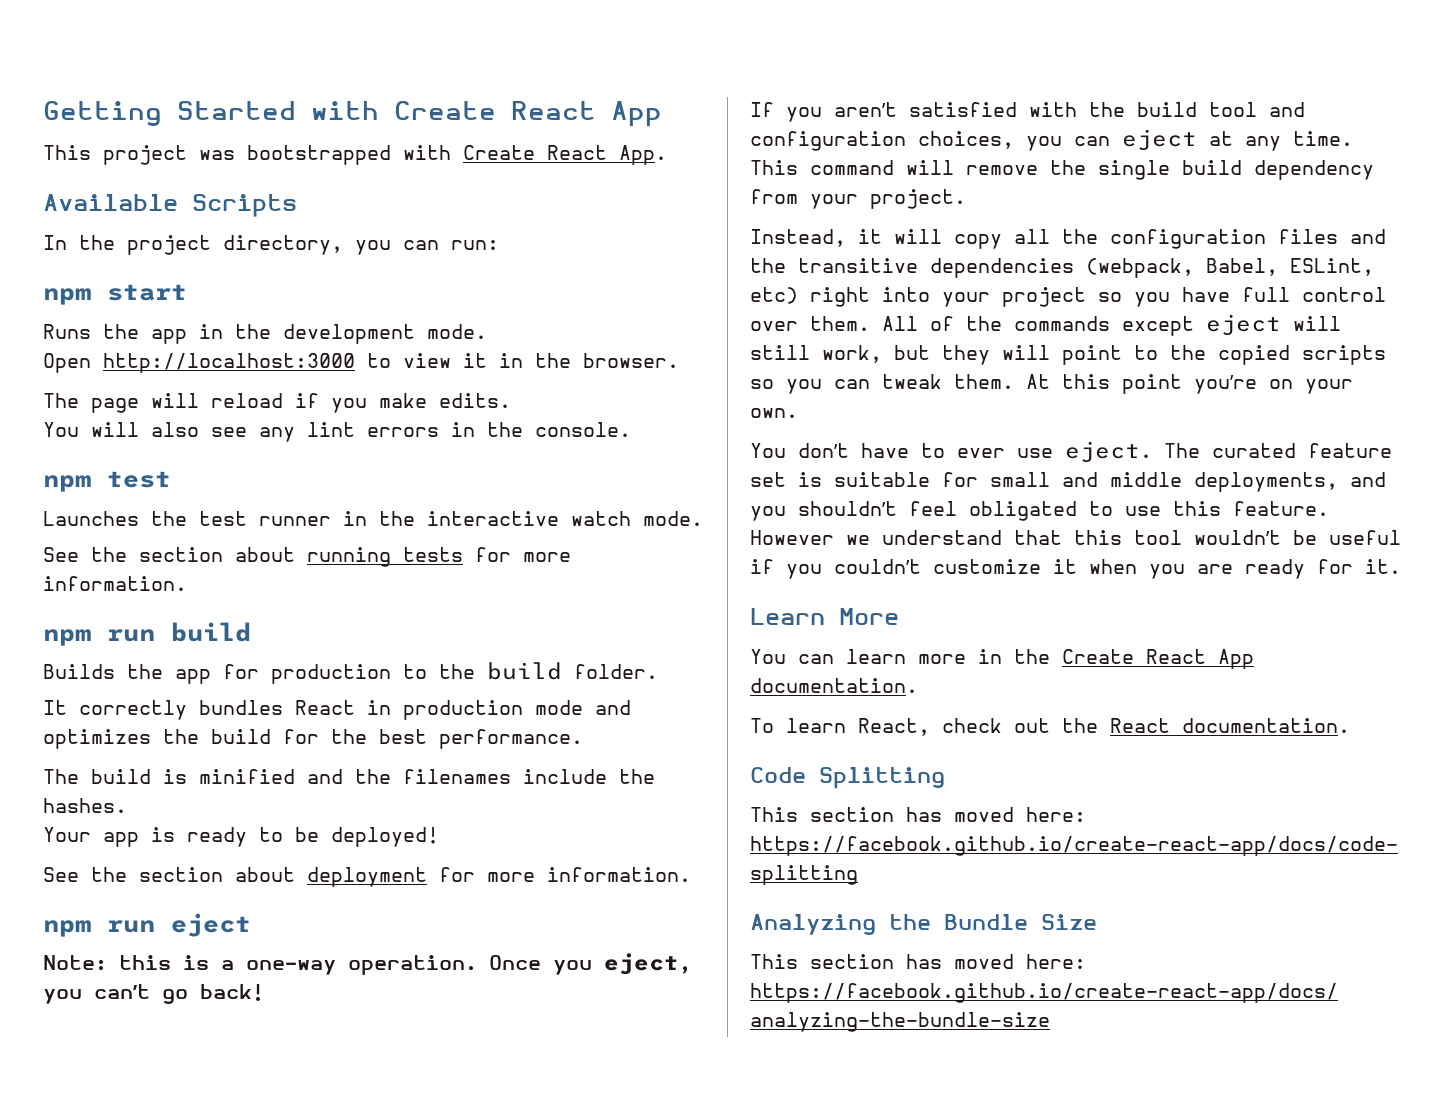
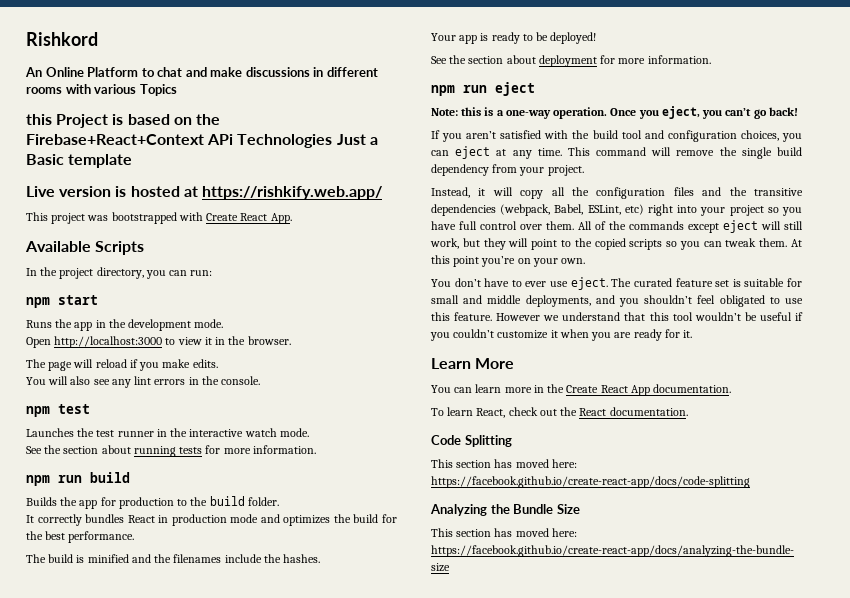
[43,101,662,127] Getting Started with Create React App -> [26,32,98,46] [25,67,378,77] [26,84,177,96] [26,114,220,128] [26,134,378,148] [26,154,133,168] [26,186,382,200] Rishkord // An Online Platform to chat and make discussions in different rooms with various Topics // this Project is based on the Firebase+React+Context APi Technologies Just a Basic template // Live version is hosted at https://rishkify.web.app/

